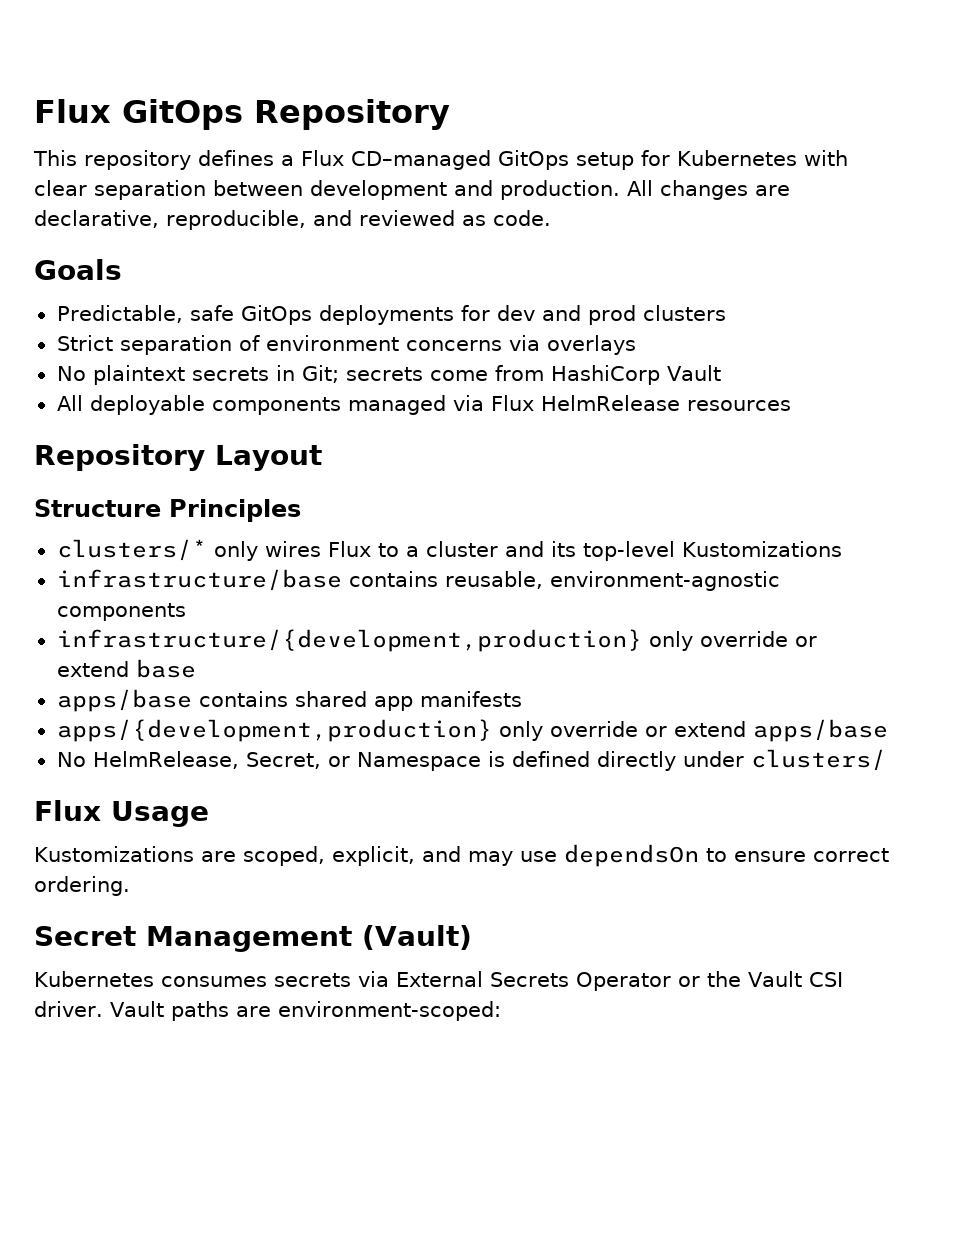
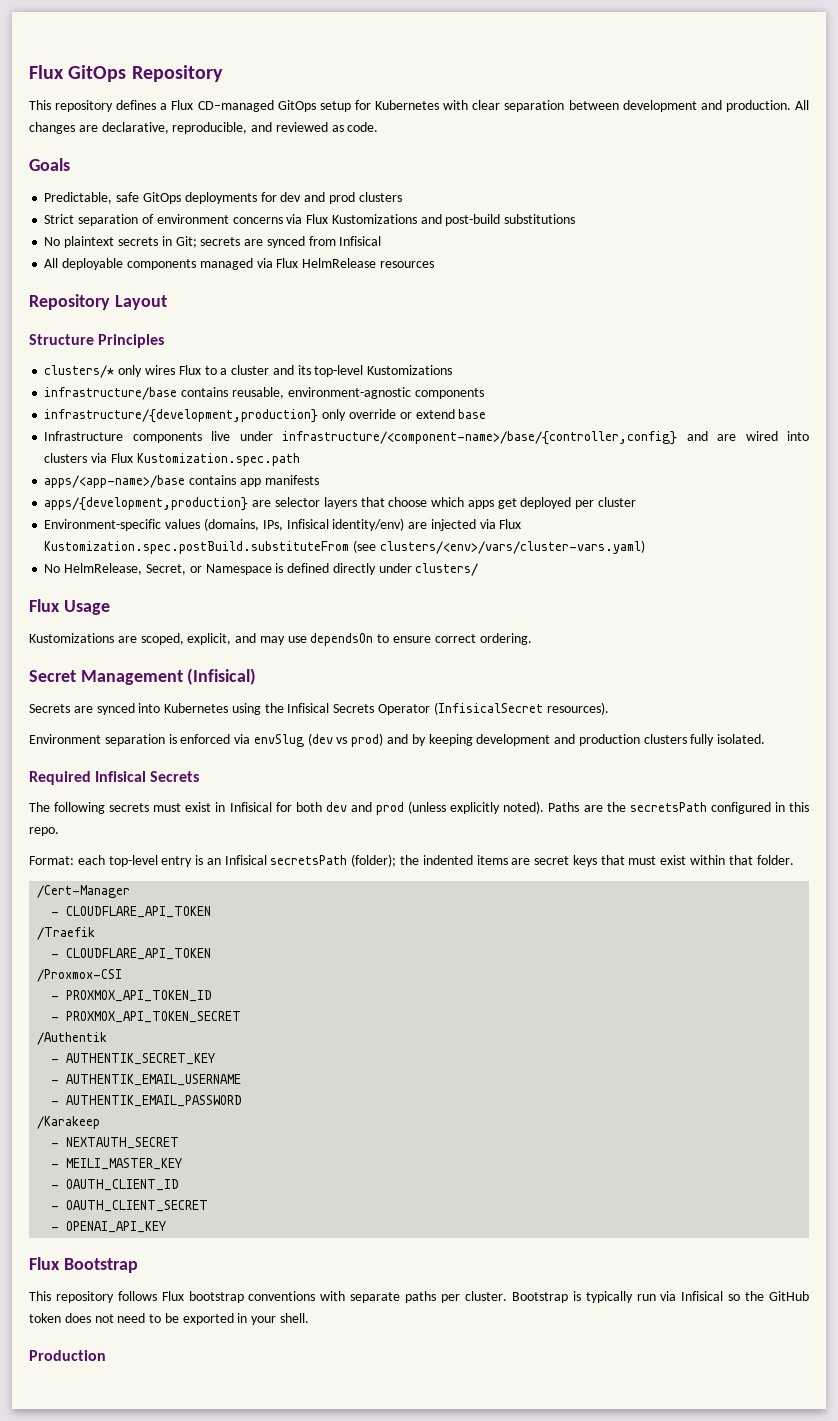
[546,335,636,355] overlays -> [306,214,576,226] Flux Kustomizations and post-build substitutions
[429,365,721,385] come from HashiCorp Vault -> [244,236,382,248] are synced from Infisical
[56,689,522,712] [56,719,888,742] apps/base contains shared app manifests // apps/{development,production} only override or extend apps/base -> [44,431,810,445] [44,453,300,466] [44,475,319,488] [44,497,636,511] [44,518,522,531] [44,540,645,554] Infrastructure components live under infrastructure/<component-name>/base/{controller,config} and are wired into clusters via Flux Kustomization.spec.path // apps/<app-name>/base contains app manifests // apps/{development,production} are selector layers that choose which apps get deployed per cluster // Environment-specific values (domains, IPs, Infisical identity/env) are injected via Flux Kustomization.spec.postBuild.substituteFrom (see clusters/<env>/vars/cluster-vars.yaml)
[362,925,472,950] [34,971,843,991] [34,1001,501,1021] (Vault) // Kubernetes consumes secrets via External Secrets Operator or the Vault CSI driver. Vault paths are environment-scoped: -> [187,668,257,685] [29,702,609,715] [29,733,766,747] [29,771,200,785] [29,801,809,815] [29,827,59,836] [29,854,794,867] [37,885,131,898] [51,906,212,918] [37,927,96,940] [51,948,212,960] [37,969,123,982] [51,990,213,1002] [51,1011,242,1023] [37,1032,108,1045] [51,1053,216,1065] [51,1074,242,1086] [51,1095,243,1107] [37,1116,101,1129] [51,1137,180,1149] [51,1158,183,1170] [51,1179,180,1191] [51,1200,209,1212] [51,1221,167,1233] [29,1257,138,1273] [29,1291,810,1303] [29,1313,310,1325] [29,1350,106,1361] (Infisical) // Secrets are synced into Kubernetes using the Infisical Secrets Operator (InfisicalSecret resources). // Environment separation is enforced via envSlug (dev vs prod) and by keeping development and production clusters fully isolated. // Required Infisical Secrets // The following secrets must exist in Infisical for both dev and prod (unless explicitly noted). Paths are the secretsPath configured in this repo. // Format: each top-level entry is an Infisical secretsPath (folder); the indented items are secret keys that must exist within that folder. // /Cert-Manager // - CLOUDFLARE_API_TOKEN // /Traefik // - CLOUDFLARE_API_TOKEN // /Proxmox-CSI // - PROXMOX_API_TOKEN_ID // - PROXMOX_API_TOKEN_SECRET // /Authentik // - AUTHENTIK_SECRET_KEY // - AUTHENTIK_EMAIL_USERNAME // - AUTHENTIK_EMAIL_PASSWORD // /Karakeep // - NEXTAUTH_SECRET // - MEILI_MASTER_KEY // - OAUTH_CLIENT_ID // - OAUTH_CLIENT_SECRET // - OPENAI_API_KEY // Flux Bootstrap // This repository follows Flux bootstrap conventions with separate paths per cluster. Bootstrap is typically run via Infisical so the GitHub token does not need to be exported in your shell. // Production

